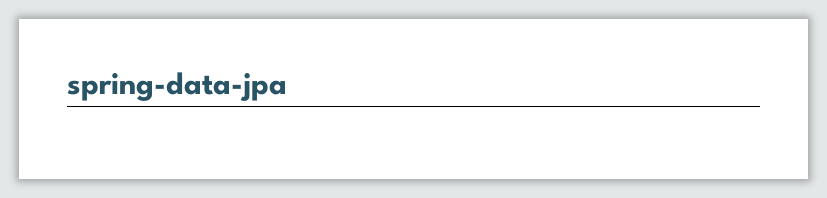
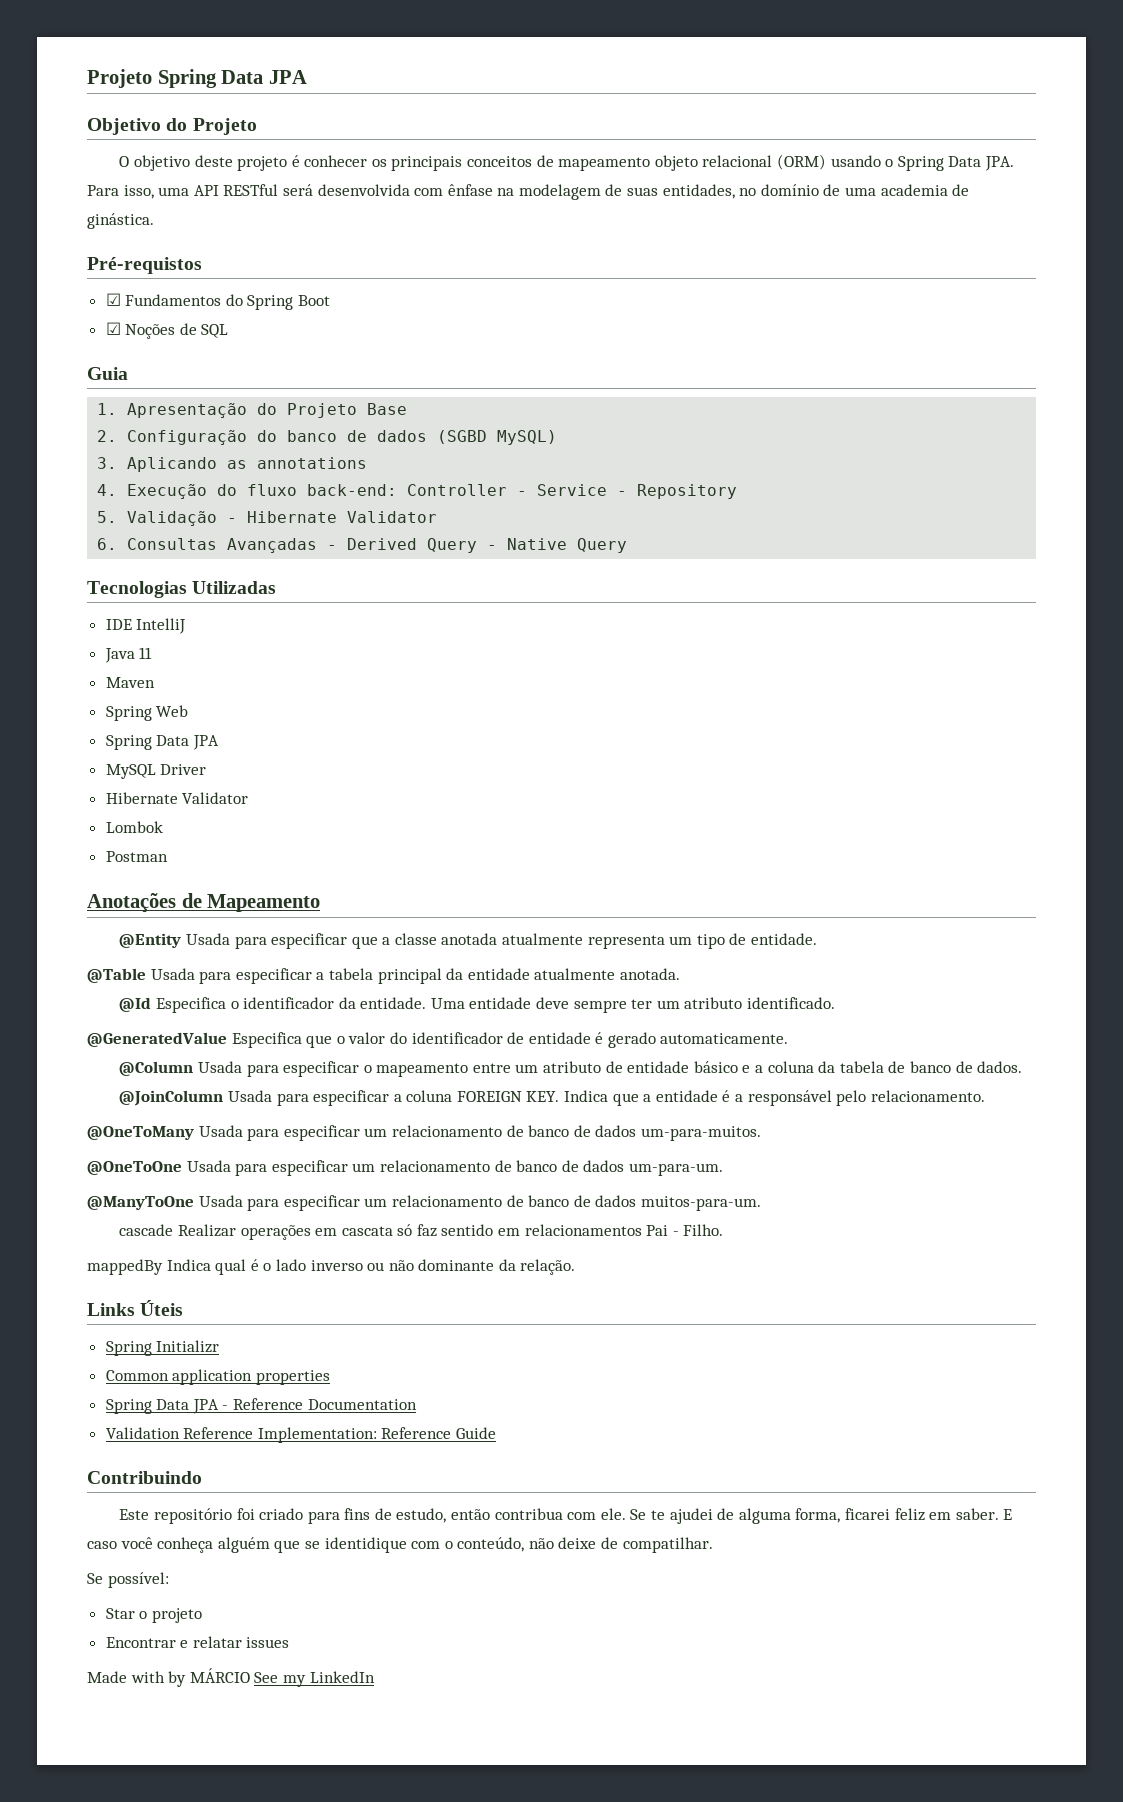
[67,72,287,101] spring-data-jpa -> [87,69,307,88] [87,118,257,135] [119,154,1014,171] [87,184,970,200] [87,213,154,229] [87,257,202,274] [105,293,331,310] [105,322,229,339] [87,367,128,380] [97,403,408,418] [97,430,558,445] [97,457,368,472] [97,484,738,499] [97,511,438,526] [97,538,628,553] [87,581,277,598] [105,618,186,634] [104,647,153,663] [105,677,155,688] [105,705,189,721] [105,735,219,750] [105,764,207,779] [105,792,249,804] [105,821,163,833] [105,851,168,862] [87,893,321,913] [119,933,818,949] [87,968,680,984] [119,997,836,1013] [87,1032,789,1048] [119,1061,1023,1077] [119,1090,985,1106] [87,1125,761,1141] [87,1160,723,1176] [87,1195,761,1211] [119,1224,724,1240] [87,1259,576,1275] [87,1300,184,1316] [105,1340,220,1356] [105,1369,330,1385] [105,1398,417,1414] [105,1427,497,1443] [87,1471,202,1484] [119,1508,1013,1524] [87,1537,713,1553] [87,1572,169,1588] [105,1608,202,1623] [105,1636,290,1648] [87,1668,375,1687] Projeto Spring Data JPA // Objetivo do Projeto // O objetivo deste projeto é conhecer os principais conceitos de mapeamento objeto relacional (ORM) usando o Spring Data JPA. Para isso, uma API RESTful será desenvolvida com ênfase na modelagem de suas entidades, no domínio de uma academia de ginástica. // Pré-requistos // ☑ Fundamentos do Spring Boot // ☑ Noções de SQL // Guia // 1. Apresentação do Projeto Base // 2. Configuração do banco de dados (SGBD MySQL) // 3. Aplicando as annotations // 4. Execução do fluxo back-end: Controller - Service - Repository // 5. Validação - Hibernate Validator // 6. Consultas Avançadas - Derived Query - Native Query // Tecnologias Utilizadas // IDE IntelliJ // Java 11 // Maven // Spring Web // Spring Data JPA // MySQL Driver // Hibernate Validator // Lombok // Postman // Anotações de Mapeamento // @Entity Usada para especificar que a classe anotada atualmente representa um tipo de entidade. // @Table Usada para especificar a tabela principal da entidade atualmente anotada. // @Id Especifica o identificador da entidade. Uma entidade deve sempre ter um atributo identificado. // @GeneratedValue Especifica que o valor do identificador de entidade é gerado automaticamente. // @Column Usada para especificar o mapeamento entre um atributo de entidade básico e a coluna da tabela de banco de dados. // @JoinColumn Usada para especificar a coluna FOREIGN KEY. Indica que a entidade é a responsável pelo relacionamento. // @OneToMany Usada para especificar um relacionamento de banco de dados um-para-muitos. // @OneToOne Usada para especificar um relacionamento de banco de dados um-para-um. // @ManyToOne Usada para especificar um relacionamento de banco de dados muitos-para-um. // cascade Realizar operações em cascata só faz sentido em relacionamentos Pai - Filho. // mappedBy Indica qual é o lado inverso ou não dominante da relação. // Links Úteis // Spring Initializr // Common application properties // Spring Data JPA - Reference Documentation // Validation Reference Implementation: Reference Guide // Contribuindo // Este repositório foi criado para fins de estudo, então contribua com ele. Se te ajudei de alguma forma, ficarei feliz em saber. E caso você conheça alguém que se identidique com o conteúdo, não deixe de compatilhar. // Se possível: // Star o projeto // Encontrar e relatar issues // Made with by MÁRCIO See my LinkedIn

